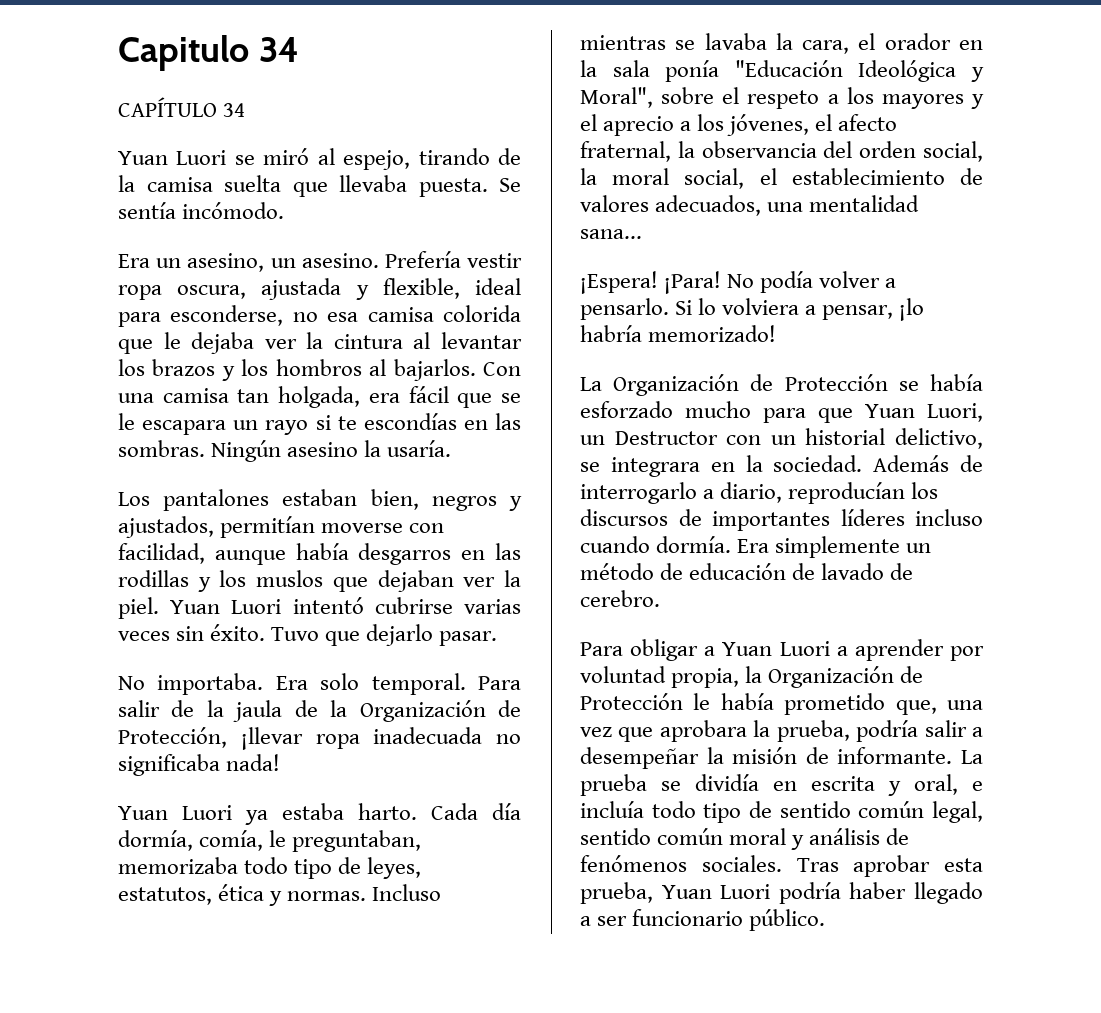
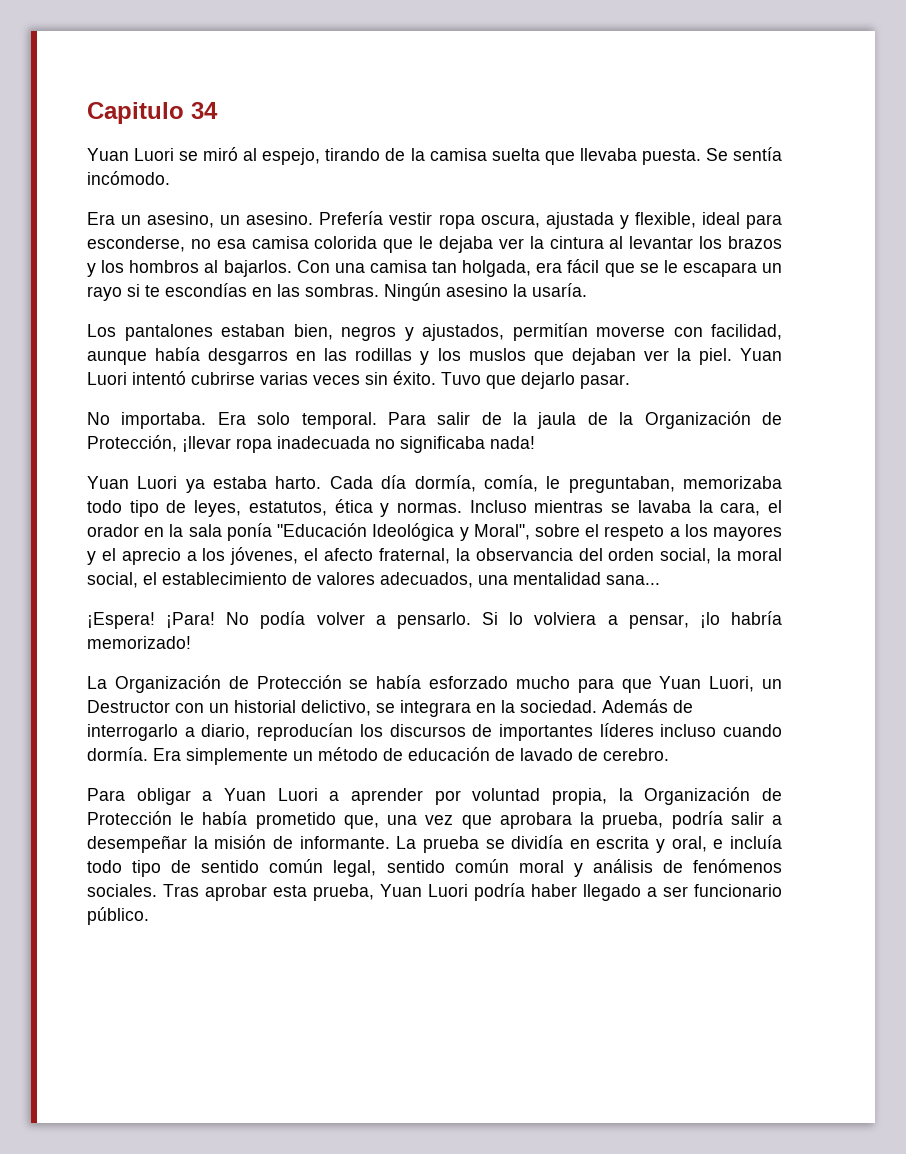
[118,97,246,117] // CAPÍTULO 34 -> (218, 110) none

